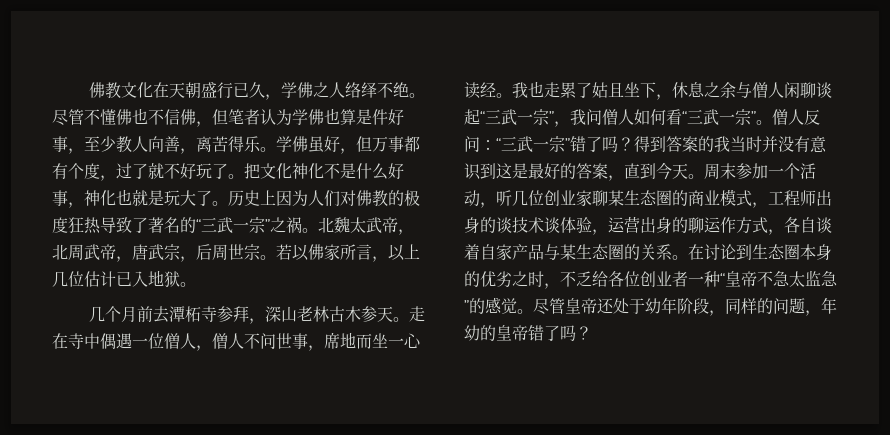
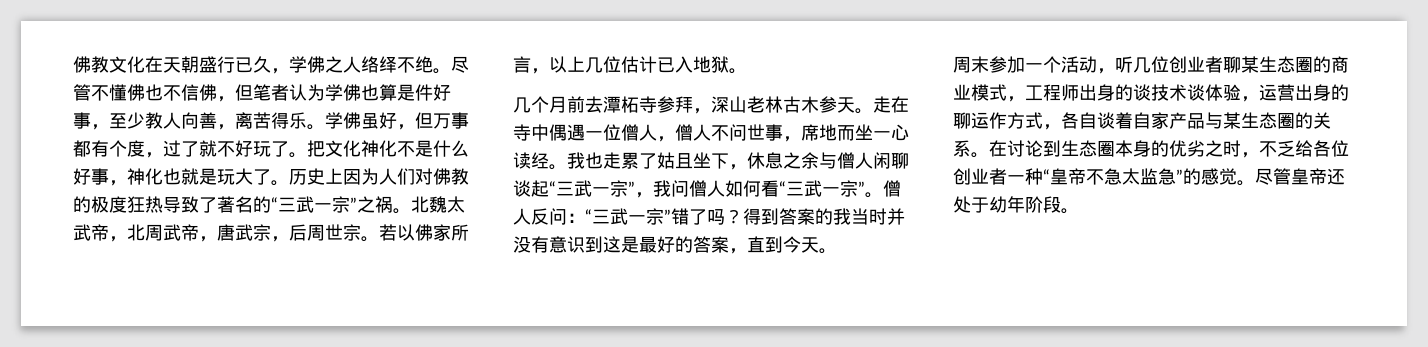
(704, 176) none -> (837, 251) //
[576,190,592,207] 家 -> [1205,56,1223,73] 者
[709,297,837,316] [464,325,592,341] ，同样的问题，年幼的皇帝错了吗？ -> [1061,208,1079,214] 。

